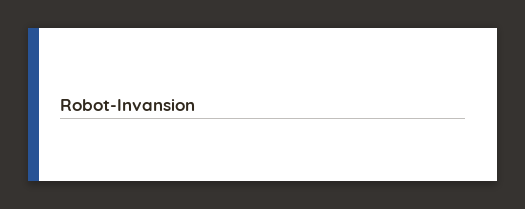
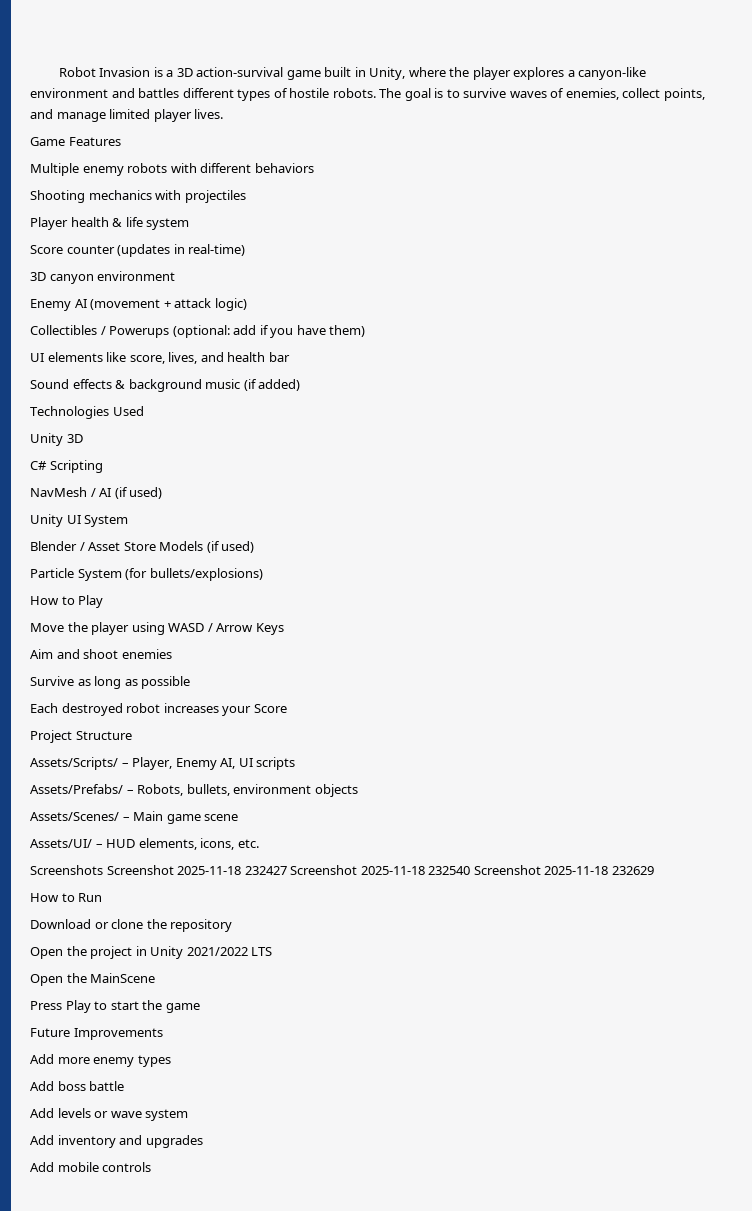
[60,99,195,111] Robot-Invansion -> [58,67,647,80] [30,88,705,101] [30,109,224,122] [30,137,121,146] [30,163,314,176] [30,190,246,203] [30,217,190,230] [30,244,246,257] [30,271,176,284] [30,298,247,311] [30,325,366,338] [30,352,290,364] [30,379,301,392] [30,406,144,419] [30,433,83,446] [30,460,103,473] [30,487,163,499] [30,514,129,527] [30,541,255,553] [30,568,263,581] [30,595,104,608] [30,622,284,635] [30,649,172,659] [30,676,191,689] [30,703,287,716] [30,730,132,743] [30,757,296,770] [30,784,358,797] [30,811,239,824] [30,838,259,850] [30,865,654,875] [30,893,103,902] [30,919,233,932] [30,946,273,959] [30,973,156,986] [30,1000,200,1013] [30,1028,163,1040] [30,1054,171,1067] [30,1081,125,1091] [30,1108,189,1121] [30,1135,203,1148] [30,1162,152,1172] Robot Invasion is a 3D action-survival game built in Unity, where the player explores a canyon-like environment and battles different types of hostile robots. The goal is to survive waves of enemies, collect points, and manage limited player lives. // Game Features // Multiple enemy robots with different behaviors // Shooting mechanics with projectiles // Player health & life system // Score counter (updates in real-time) // 3D canyon environment // Enemy AI (movement + attack logic) // Collectibles / Powerups (optional: add if you have them) // UI elements like score, lives, and health bar // Sound effects & background music (if added) // Technologies Used // Unity 3D // C# Scripting // NavMesh / AI (if used) // Unity UI System // Blender / Asset Store Models (if used) // Particle System (for bullets/explosions) // How to Play // Move the player using WASD / Arrow Keys // Aim and shoot enemies // Survive as long as possible // Each destroyed robot increases your Score // Project Structure // Assets/Scripts/ – Player, Enemy AI, UI scripts // Assets/Prefabs/ – Robots, bullets, environment objects // Assets/Scenes/ – Main game scene // Assets/UI/ – HUD elements, icons, etc. // Screenshots Screenshot 2025-11-18 232427 Screenshot 2025-11-18 232540 Screenshot 2025-11-18 232629 // How to Run // Download or clone the repository // Open the project in Unity 2021/2022 LTS // Open the MainScene // Press Play to start the game // Future Improvements // Add more enemy types // Add boss battle // Add levels or wave system // Add inventory and upgrades // Add mobile controls

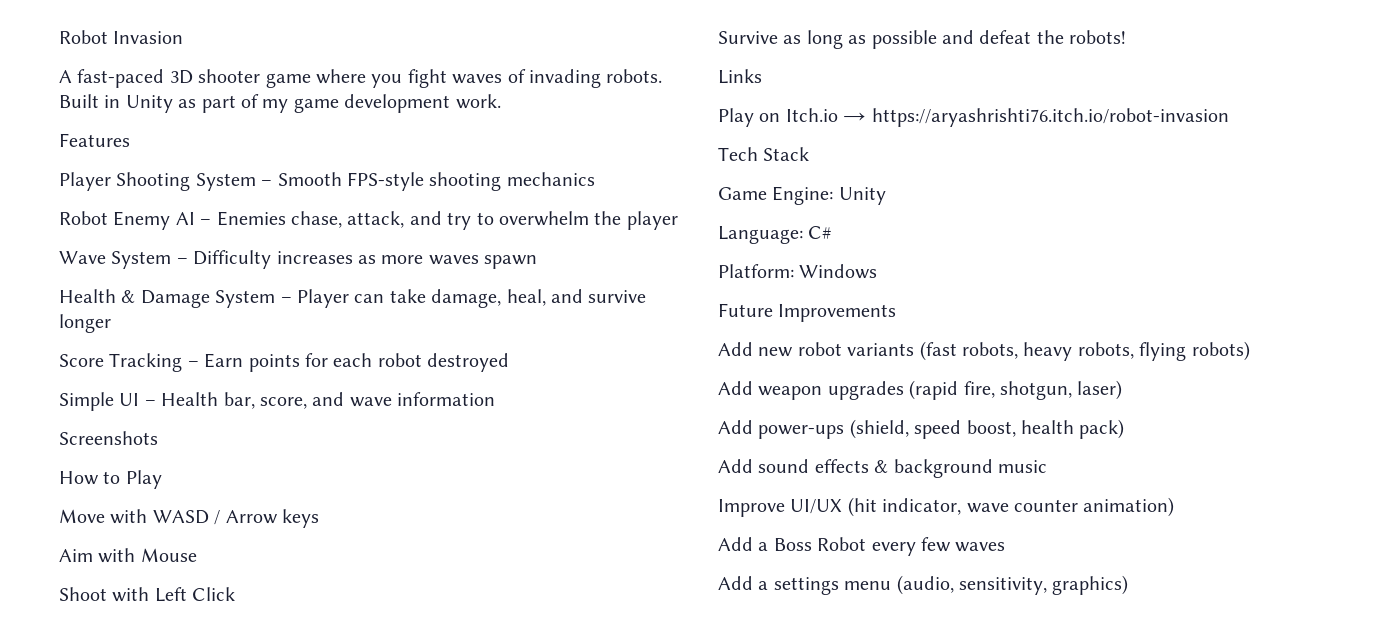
[153,67,647,80] [30,88,705,101] [30,109,224,122] [30,137,121,146] [30,163,314,176] [30,190,246,203] [30,217,190,230] [30,244,246,257] [30,271,176,284] [30,298,247,311] [30,325,366,338] [30,352,290,364] [30,379,301,392] [30,406,144,419] [30,433,83,446] [30,460,103,473] [30,487,163,499] [30,514,129,527] [30,541,255,553] [30,568,263,581] is a 3D action-survival game built in Unity, where the player explores a canyon-like environment and battles different types of hostile robots. The goal is to survive waves of enemies, collect points, and manage limited player lives. // Game Features // Multiple enemy robots with different behaviors // Shooting mechanics with projectiles // Player health & life system // Score counter (updates in real-time) // 3D canyon environment // Enemy AI (movement + attack logic) // Collectibles / Powerups (optional: add if you have them) // UI elements like score, lives, and health bar // Sound effects & background music (if added) // Technologies Used // Unity 3D // C# Scripting // NavMesh / AI (if used) // Unity UI System // Blender / Asset Store Models (if used) // Particle System (for bullets/explosions) -> [59,69,663,88] [59,94,501,113] [59,133,130,147] [59,172,595,191] [59,211,678,230] [59,250,538,269] [59,289,647,308] [59,314,111,333] [59,353,510,372] [59,392,496,411] [59,431,158,445] // A fast-paced 3D shooter game where you fight waves of invading robots. Built in Unity as part of my game development work. // Features // Player Shooting System – Smooth FPS-style shooting mechanics // Robot Enemy AI – Enemies chase, attack, and try to overwhelm the player // Wave System – Difficulty increases as more waves spawn // Health & Damage System – Player can take damage, heal, and survive longer // Score Tracking – Earn points for each robot destroyed // Simple UI – Health bar, score, and wave information // Screenshots
[67,622,165,635] the player using -> [110,509,148,524] with
[255,623,284,635] Keys -> [282,509,319,528] keys
[56,649,172,659] and shoot enemies -> [98,548,197,563] [59,587,236,602] with Mouse // Shoot with Left Click
[30,703,287,716] [30,730,132,743] [30,757,296,770] [30,784,358,797] [30,811,239,824] [30,838,259,850] [30,865,654,875] [30,893,103,902] [30,919,233,932] [30,946,273,959] [30,973,156,986] [30,1000,200,1013] [30,1028,163,1040] [30,1054,171,1067] [30,1081,125,1091] [30,1108,189,1121] [30,1135,203,1148] [30,1162,152,1172] // Each destroyed robot increases your Score // Project Structure // Assets/Scripts/ – Player, Enemy AI, UI scripts // Assets/Prefabs/ – Robots, bullets, environment objects // Assets/Scenes/ – Main game scene // Assets/UI/ – HUD elements, icons, etc. // Screenshots Screenshot 2025-11-18 232427 Screenshot 2025-11-18 232540 Screenshot 2025-11-18 232629 // How to Run // Download or clone the repository // Open the project in Unity 2021/2022 LTS // Open the MainScene // Press Play to start the game // Future Improvements // Add more enemy types // Add boss battle // Add levels or wave system // Add inventory and upgrades // Add mobile controls -> [942,30,1127,44] [718,69,762,84] [718,108,1229,127] [718,147,810,161] [718,186,886,205] [718,226,832,244] [718,264,878,279] [718,303,897,322] [718,341,1250,361] [718,380,1123,400] [718,419,1125,439] [718,459,1047,478] [718,497,1175,517] [718,537,1006,556] [718,575,1129,595] and defeat the robots! // Links // Play on Itch.io → https://aryashrishti76.itch.io/robot-invasion // Tech Stack // Game Engine: Unity // Language: C# // Platform: Windows // Future Improvements // Add new robot variants (fast robots, heavy robots, flying robots) // Add weapon upgrades (rapid fire, shotgun, laser) // Add power-ups (shield, speed boost, health pack) // Add sound effects & background music // Improve UI/UX (hit indicator, wave counter animation) // Add a Boss Robot every few waves // Add a settings menu (audio, sensitivity, graphics)

